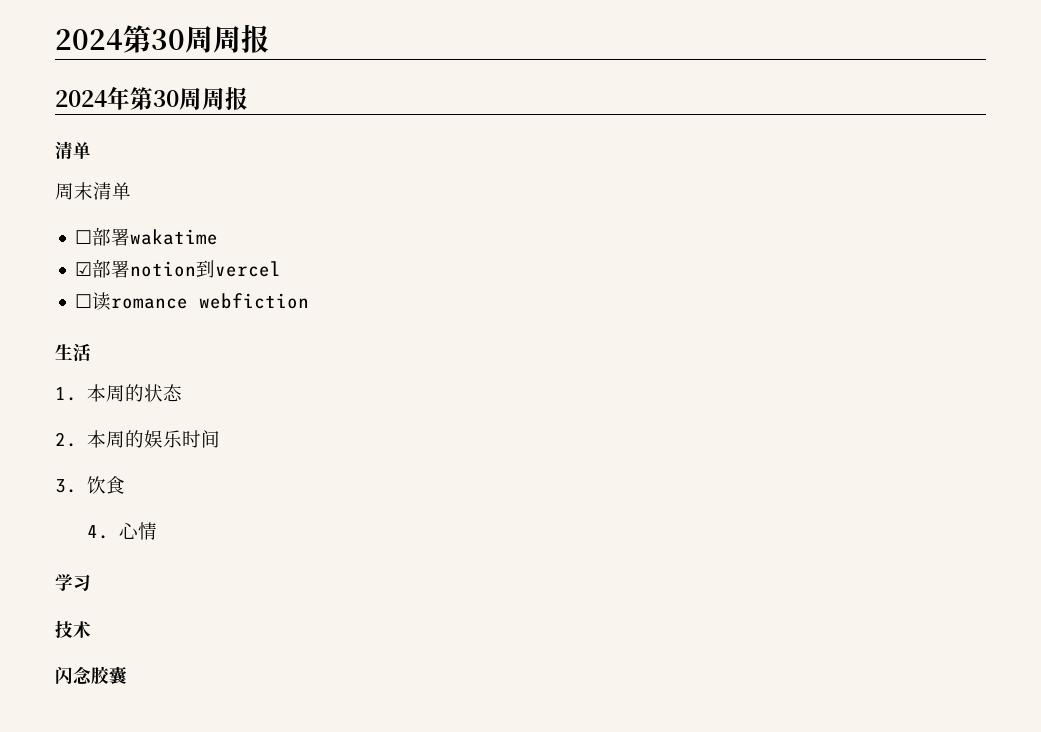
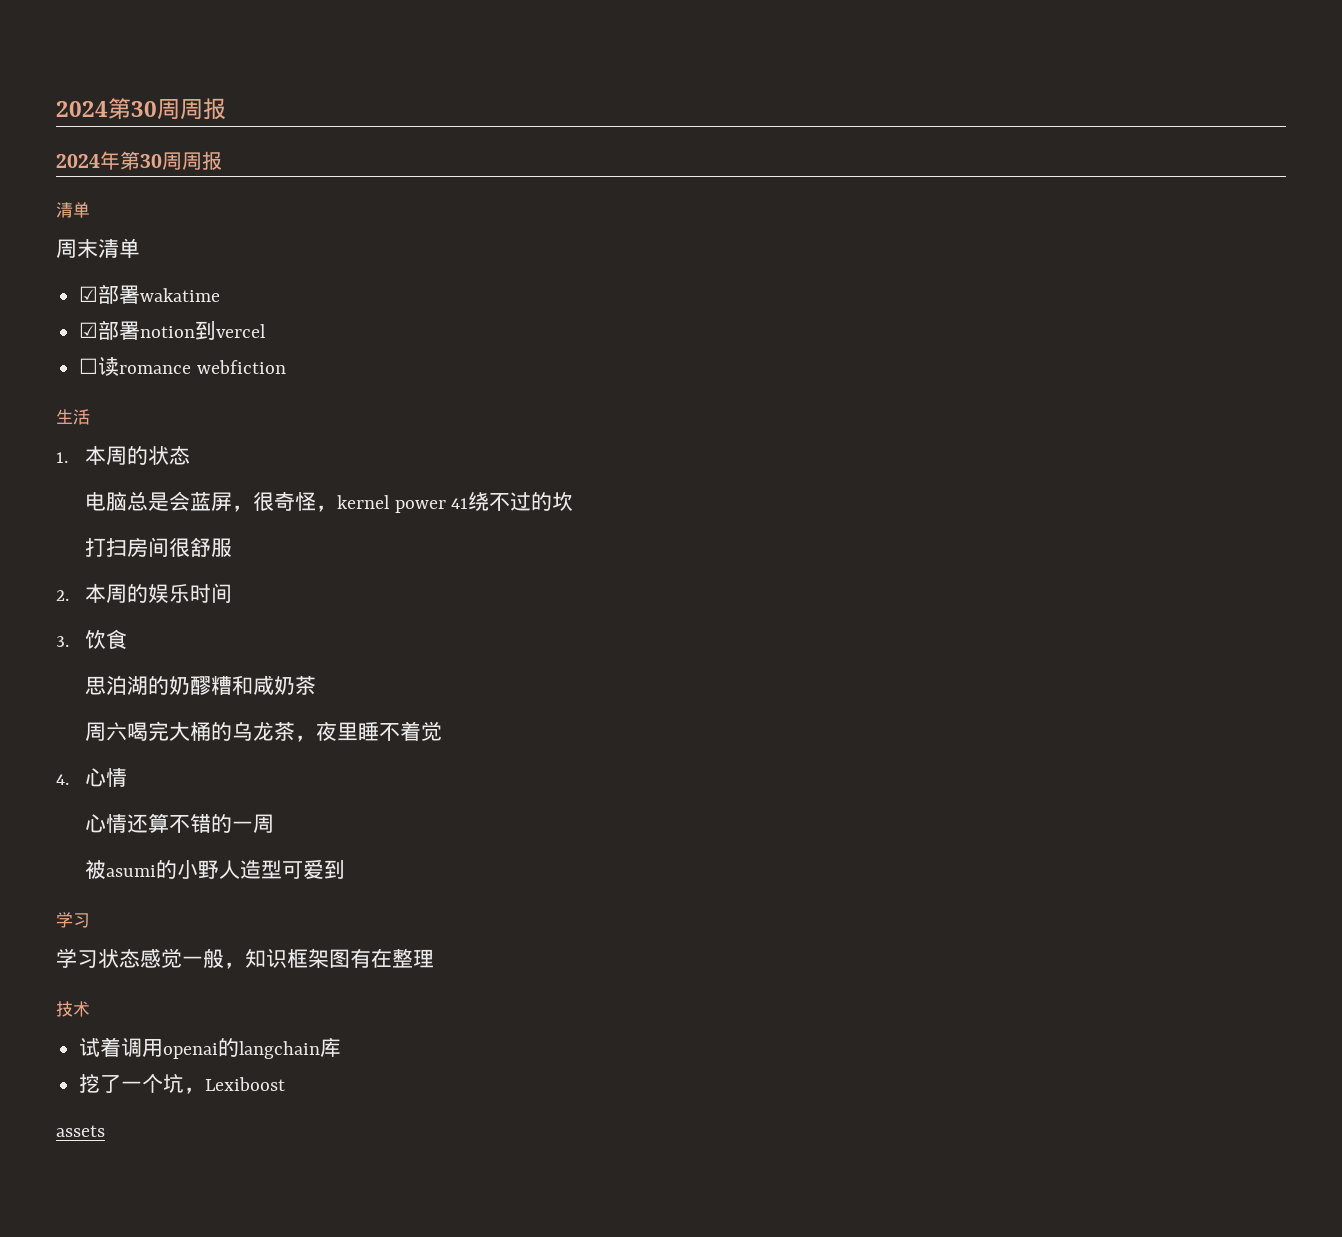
[75,230,93,244] ☐ -> [79,286,99,302] ☑
(183, 393) none -> [85,491,574,513] [85,537,233,557] // 电脑总是会蓝屏，很奇怪，kernel power 41绕不过的坎 // 打扫房间很舒服
[87,522,158,540] [55,574,91,591] [55,620,91,638] [55,666,127,684] 4.心情 // 学习 // 技术 // 闪念胶囊 -> [85,675,317,695] [85,721,443,742] [56,768,128,787] [85,813,275,833] [85,859,346,879] [56,912,90,928] [56,948,434,969] [56,1001,90,1017] [79,1037,342,1059] [79,1074,286,1094] [56,1125,105,1137] 思泊湖的奶醪糟和咸奶茶 // 周六喝完大桶的乌龙茶，夜里睡不着觉 // 4.心情 // 心情还算不错的一周 // 被asumi的小野人造型可爱到 // 学习 // 学习状态感觉一般，知识框架图有在整理 // 技术 // 试着调用openai的langchain库 // 挖了一个坑，Lexiboost // assets

